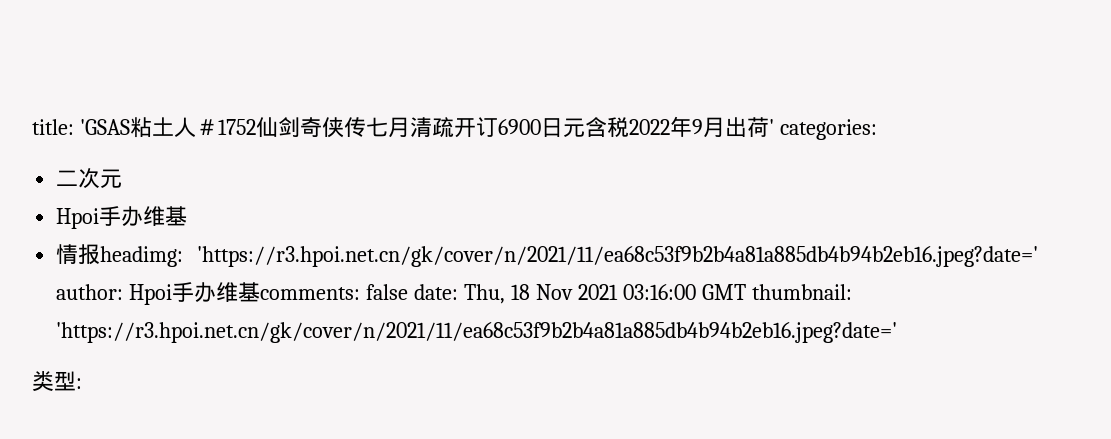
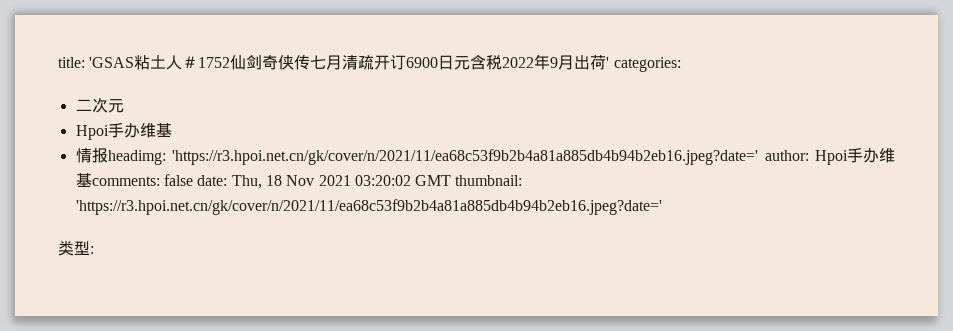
[622,284,696,300] 03:16:00 -> [354,175,411,186] 03:20:02

